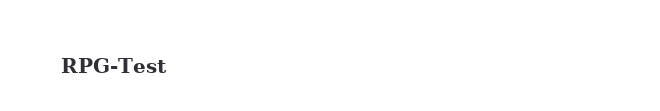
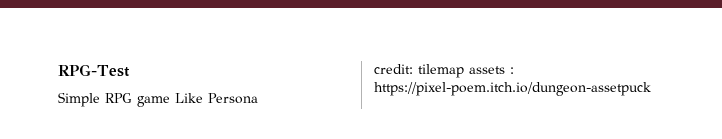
(167, 65) none -> [58,92,258,107] [374,64,514,78] [374,82,651,96] // Simple RPG game Like Persona // credit: tilemap assets : https://pixel-poem.itch.io/dungeon-assetpuck

